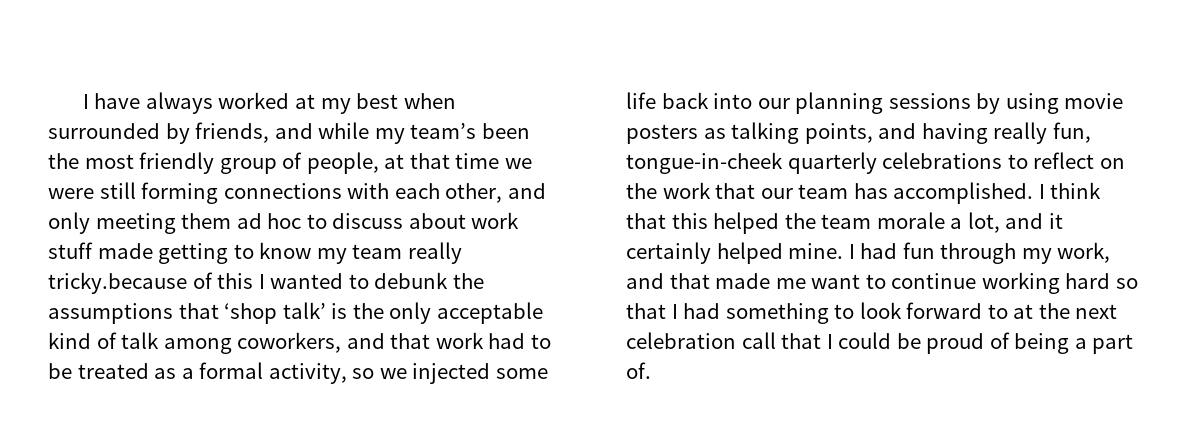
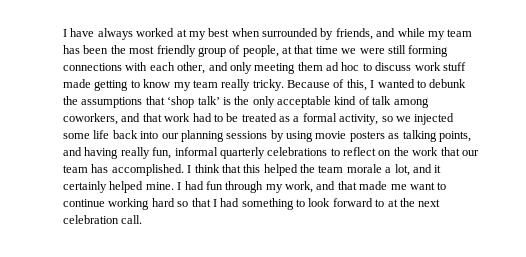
[410,123,477,139] team’s -> [447,29,473,37] [63,45,80,54] team has
[408,213,466,229] about -> (412, 66) none
[48,272,254,294] tricky.because of this -> [252,79,367,91] tricky. Because of this,
[626,152,783,174] tongue-in-cheek -> [174,147,218,156] informal
[741,332,1134,354] [626,362,651,379] call that I could be proud of being a part of. -> [121,215,143,224] call.

